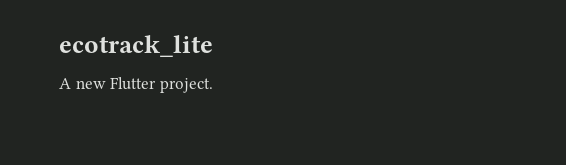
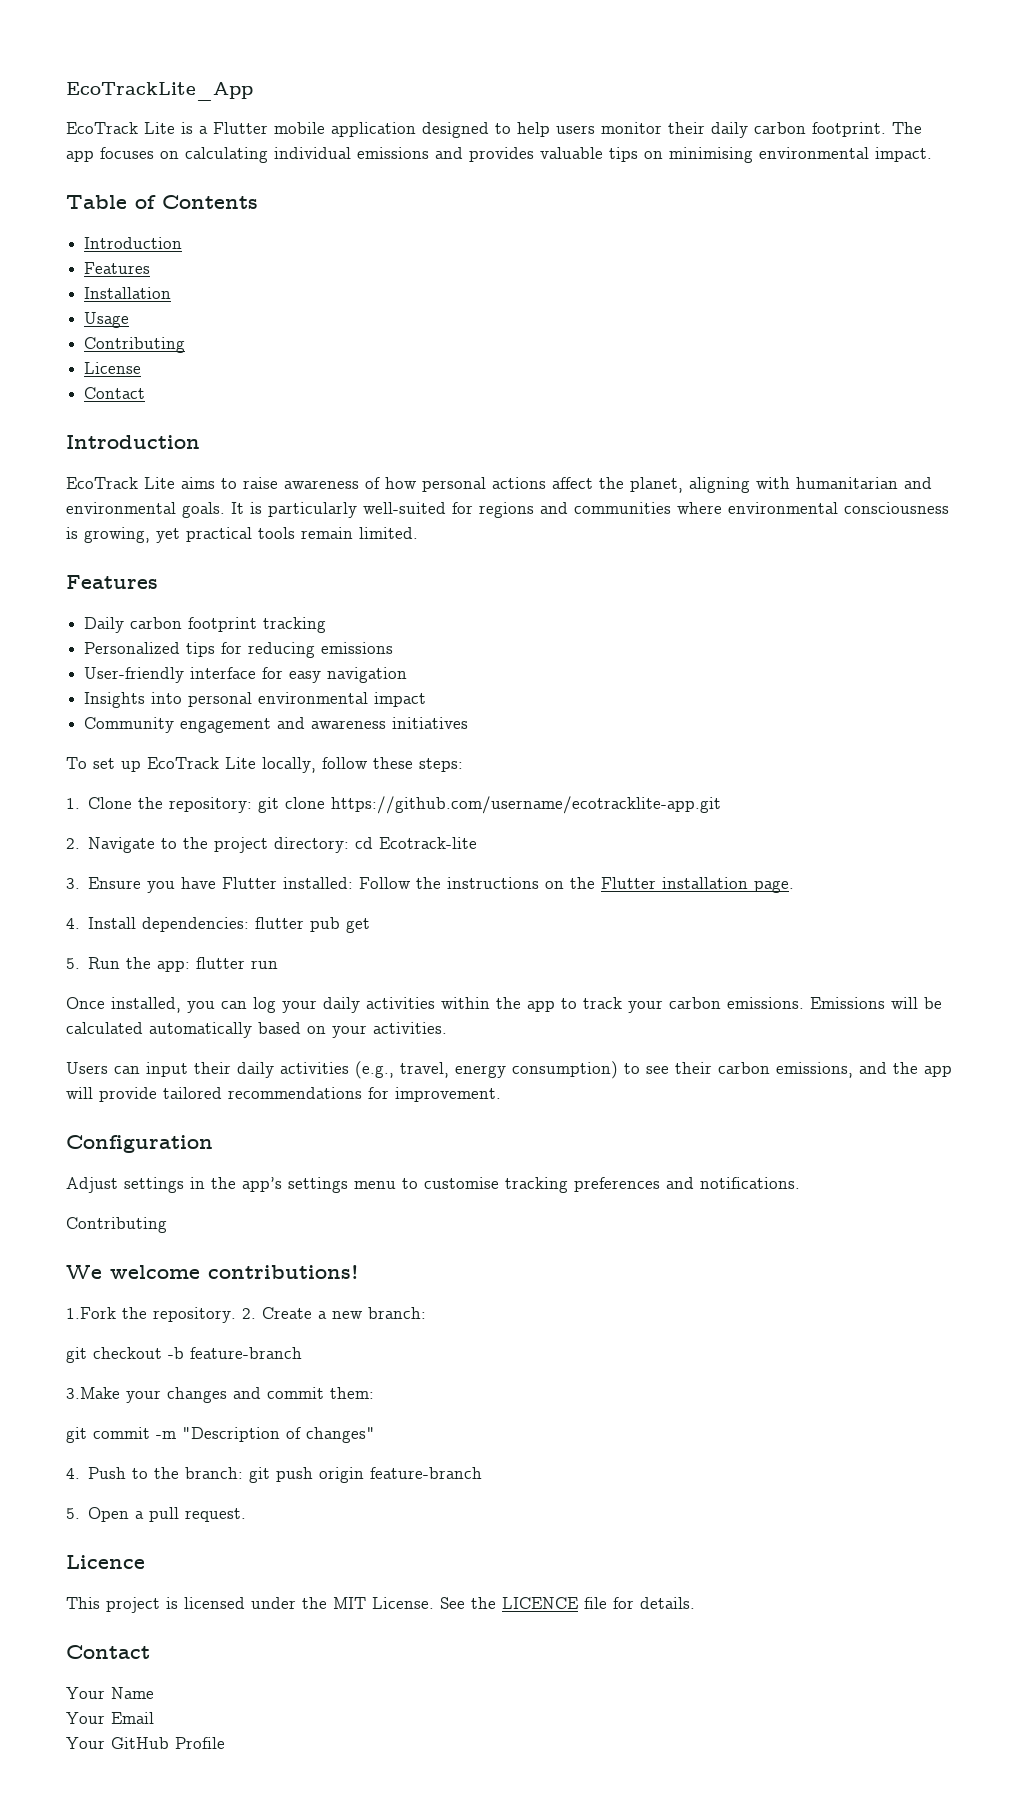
[59,35,213,57] [59,77,213,93] ecotrack_lite // A new Flutter project. -> [66,82,253,101] [66,122,922,138] [66,147,932,163] [66,195,258,209] [84,237,183,249] [84,262,151,274] [84,287,172,299] [84,312,130,328] [84,337,186,353] [84,362,142,374] [84,387,146,399] [66,435,200,449] [66,477,932,493] [66,502,949,518] [66,527,418,543] [66,575,158,589] [84,617,327,633] [84,642,394,658] [84,667,408,683] [84,692,427,708] [84,717,469,733] [66,757,463,773] [66,796,722,814] [66,837,478,853] [66,877,795,893] [66,917,371,933] [66,957,279,972] [66,997,942,1013] [66,1022,447,1038] [66,1061,952,1079] [66,1087,501,1102] [66,1135,213,1153] [66,1177,800,1193] [66,1217,167,1233] [66,1265,359,1279] [66,1307,426,1323] [66,1347,302,1363] [66,1387,374,1403] [66,1427,375,1443] [66,1467,483,1483] [66,1507,247,1522] [66,1555,145,1569] [66,1597,695,1613] [66,1645,150,1659] [66,1687,154,1699] [66,1712,154,1724] [66,1737,225,1749] EcoTrackLite_App // EcoTrack Lite is a Flutter mobile application designed to help users monitor their daily carbon footprint. The app focuses on calculating individual emissions and provides valuable tips on minimising environmental impact. // Table of Contents // Introduction // Features // Installation // Usage // Contributing // License // Contact // Introduction // EcoTrack Lite aims to raise awareness of how personal actions affect the planet, aligning with humanitarian and environmental goals. It is particularly well-suited for regions and communities where environmental consciousness is growing, yet practical tools remain limited. // Features // Daily carbon footprint tracking // Personalized tips for reducing emissions // User-friendly interface for easy navigation // Insights into personal environmental impact // Community engagement and awareness initiatives // To set up EcoTrack Lite locally, follow these steps: // 1. Clone the repository: git clone https://github.com/username/ecotracklite-app.git // 2. Navigate to the project directory: cd Ecotrack-lite // 3. Ensure you have Flutter installed: Follow the instructions on the Flutter installation page. // 4. Install dependencies: flutter pub get // 5. Run the app: flutter run // Once installed, you can log your daily activities within the app to track your carbon emissions. Emissions will be calculated automatically based on your activities. // Users can input their daily activities (e.g., travel, energy consumption) to see their carbon emissions, and the app will provide tailored recommendations for improvement. // Configuration // Adjust settings in the app’s settings menu to customise tracking preferences and notifications. // Contributing // We welcome contributions! // 1.Fork the repository. 2. Create a new branch: // git checkout -b feature-branch // 3.Make your changes and commit them: // git commit -m "Description of changes" // 4. Push to the branch: git push origin feature-branch // 5. Open a pull request. // Licence // This project is licensed under the MIT License. See the LICENCE file for details. // Contact // Your Name // Your Email // Your GitHub Profile

